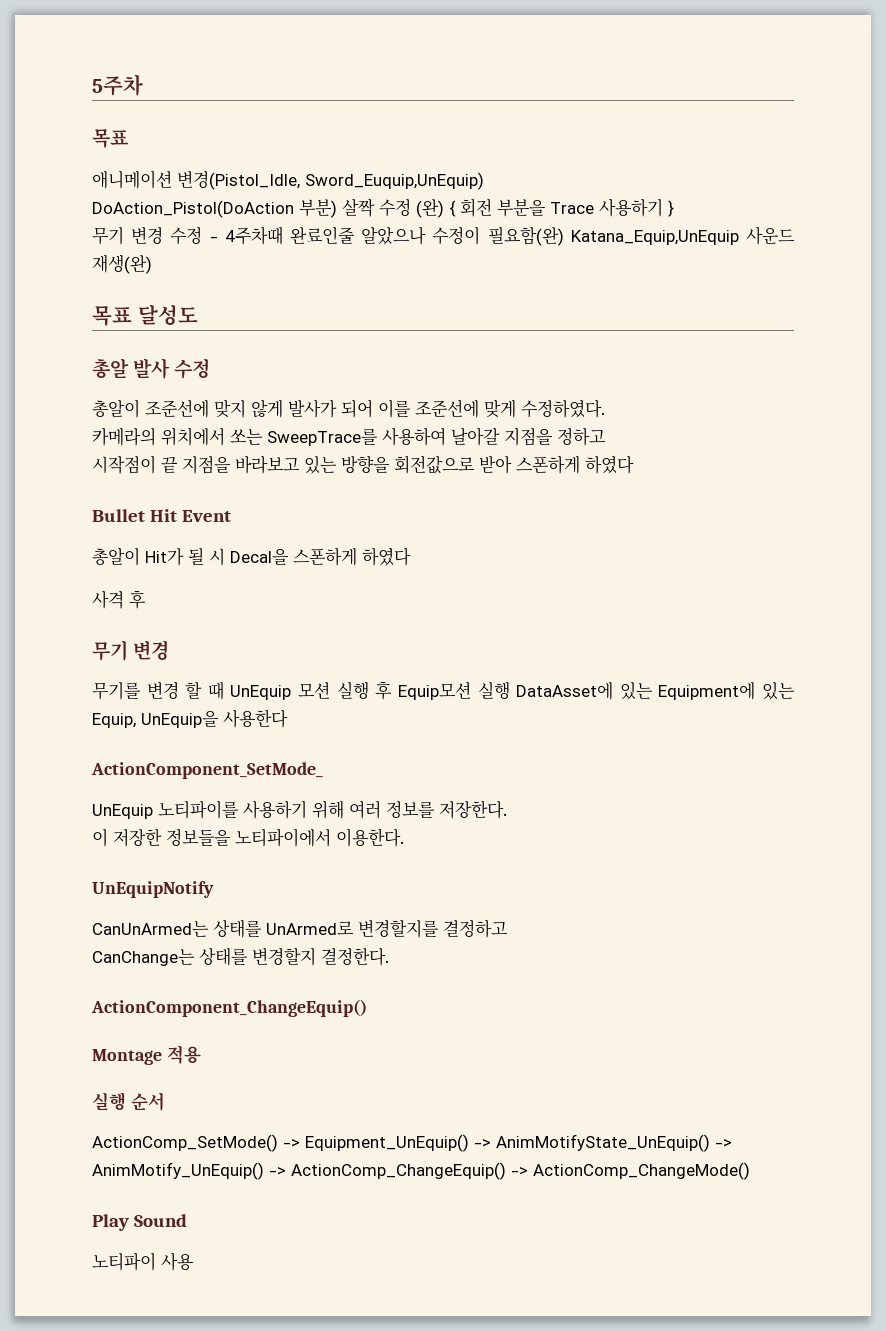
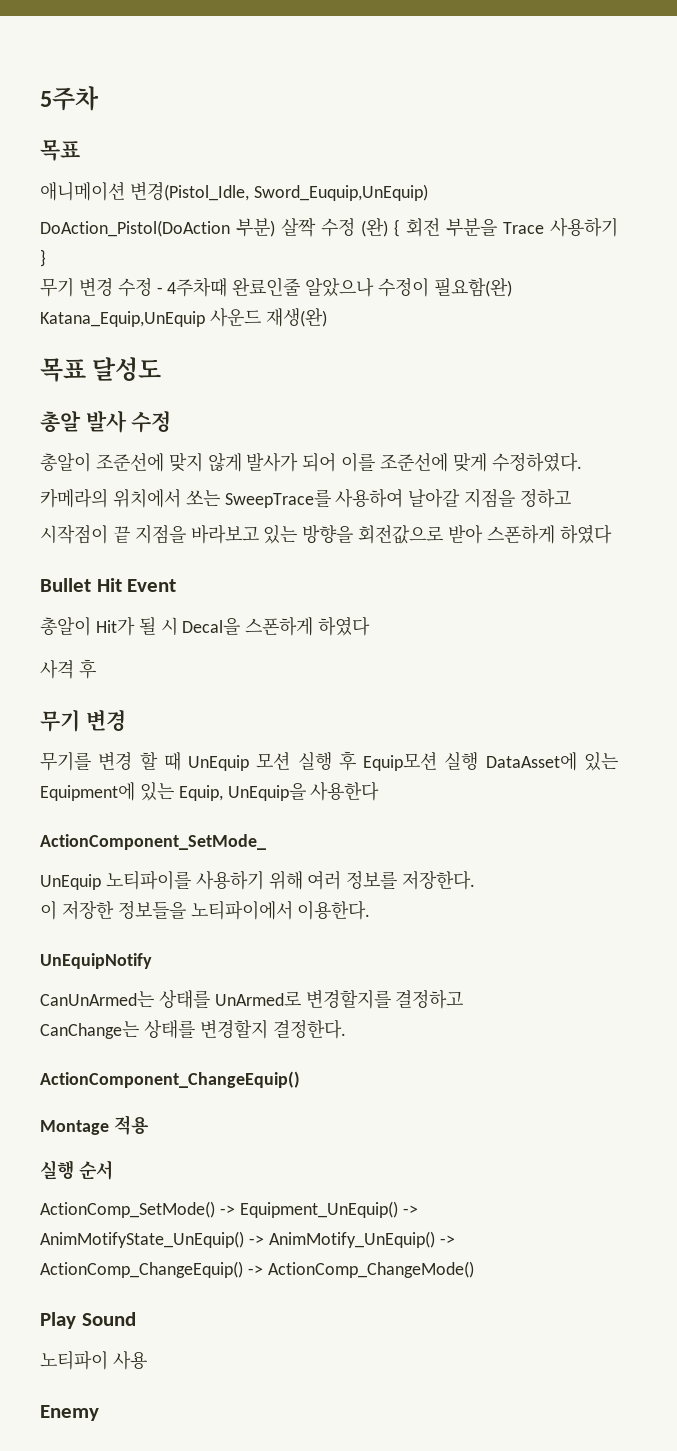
(194, 1261) none -> [40,1405,99,1421] // Enemy

